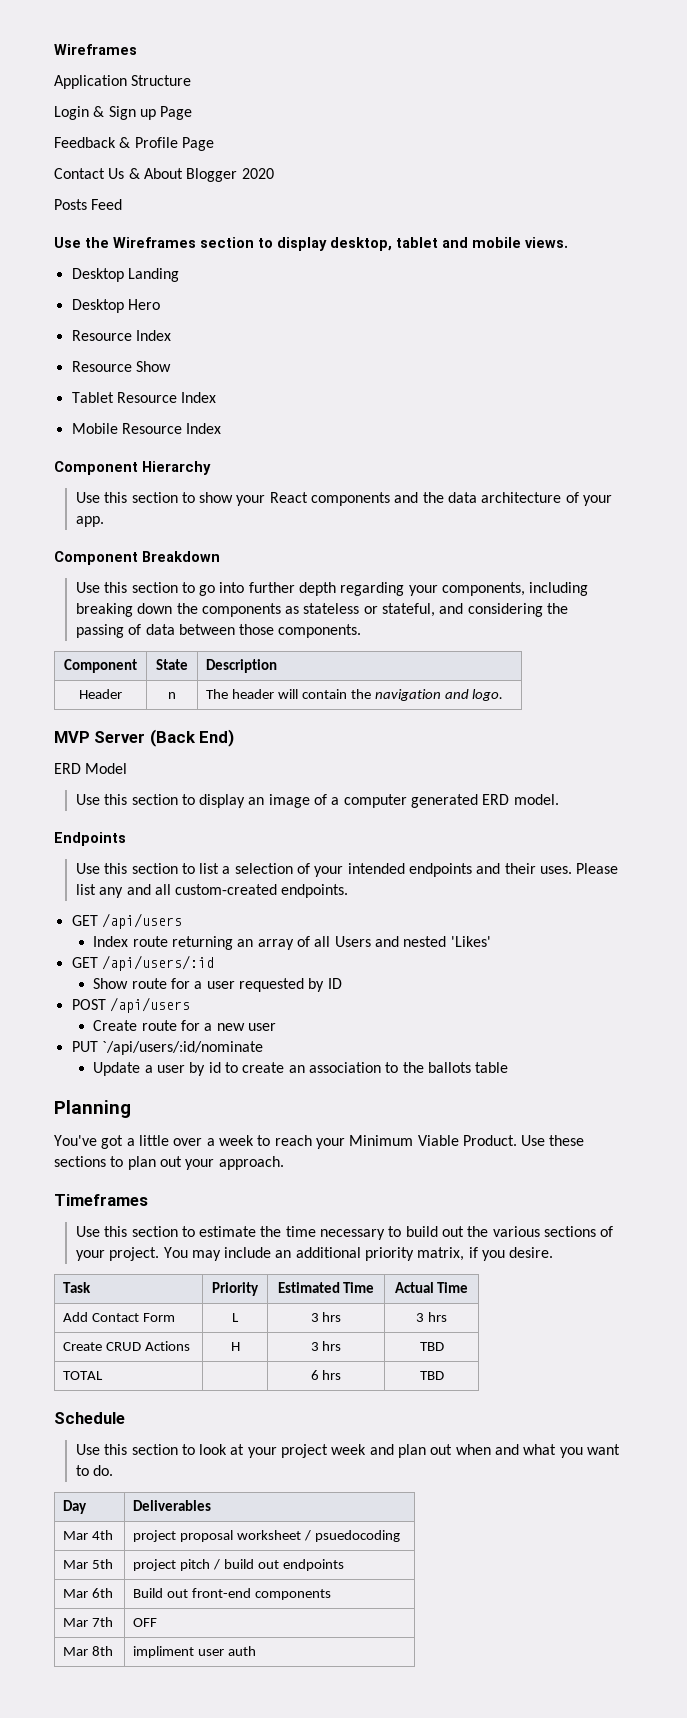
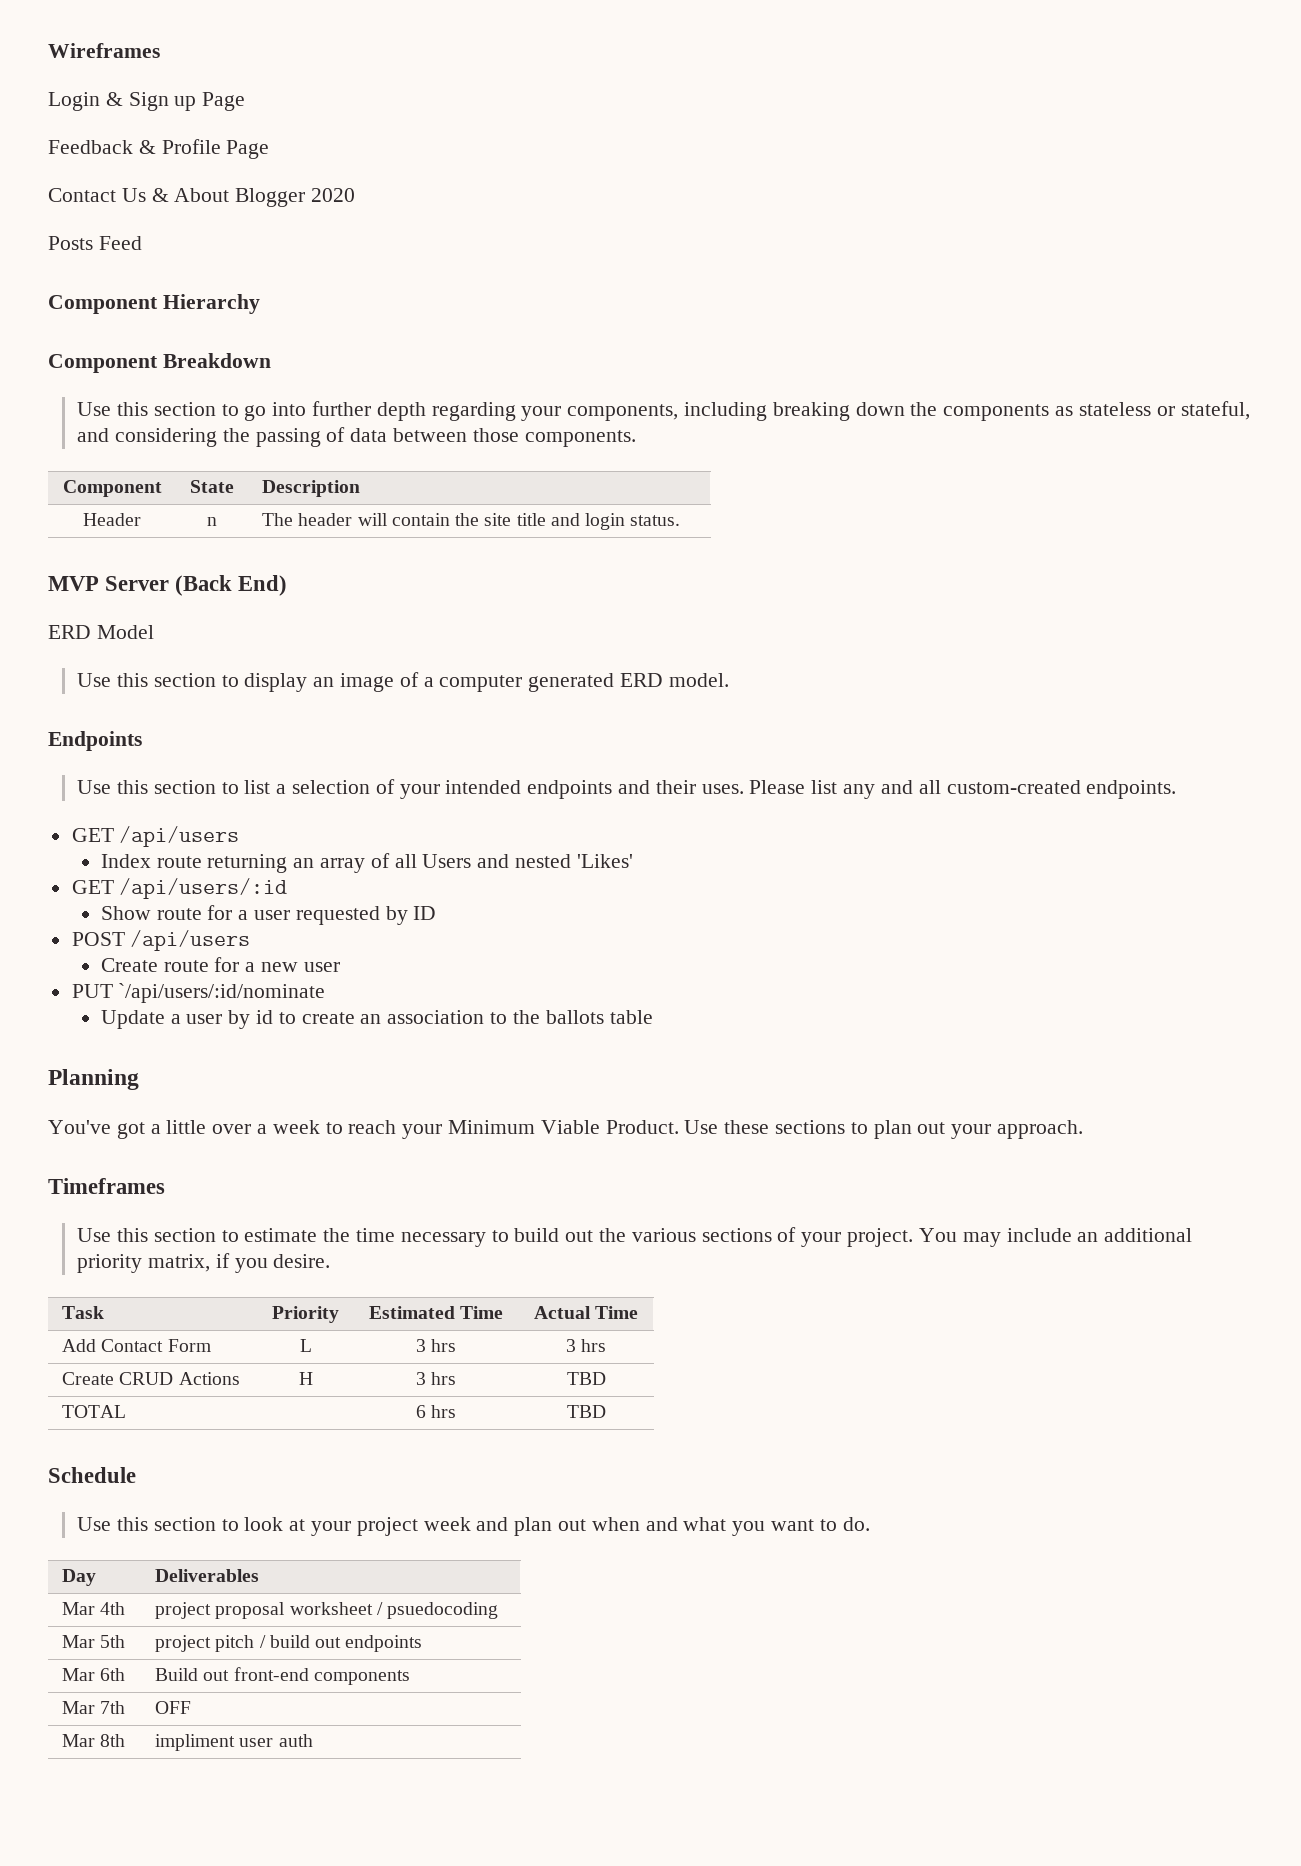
[54,44,137,55] [54,75,192,89] Wireframes // Application Structure -> [48,43,160,58] Wireframes
[54,237,568,251] [71,268,179,282] [71,299,160,313] [71,330,171,341] [71,361,171,372] [71,392,217,403] [71,423,222,434] [54,461,211,475] [75,492,613,506] [75,516,104,527] Use the Wireframes section to display desktop, tablet and mobile views. // Desktop Landing // Desktop Hero // Resource Index // Resource Show // Tablet Resource Index // Mobile Resource Index // Component Hierarchy // Use this section to show your React components and the data architecture of your app. -> [48,294,260,314] Component Hierarchy
[374,689,504,701] navigation and logo. -> [484,513,681,530] site title and login status.

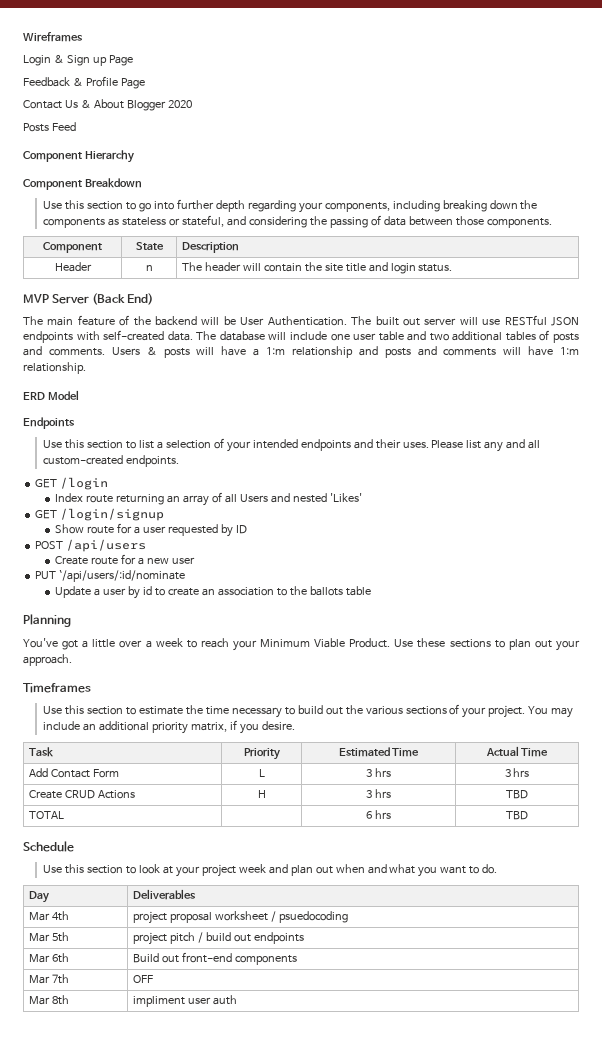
[48,625,154,639] [77,672,729,692] ERD Model // Use this section to display an image of a computer generated ERD model. -> [23,315,580,326] [23,330,579,343] [23,346,579,358] [23,362,86,374] [23,390,79,400] The main feature of the backend will be User Authentication. The built out server will use RESTful JSON endpoints with self-created data. The database will include one user table and two additional tables of posts and comments. Users & posts will have a 1:m relationship and posts and comments will have 1:m relationship. // ERD Model
[119,826,240,847] /api/users -> [60,477,109,490] /login
[119,878,288,899] /api/users/:id -> [60,508,165,521] /login/signup

